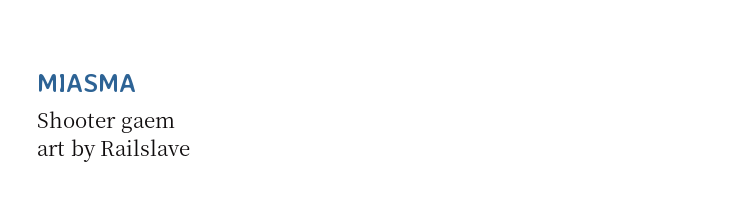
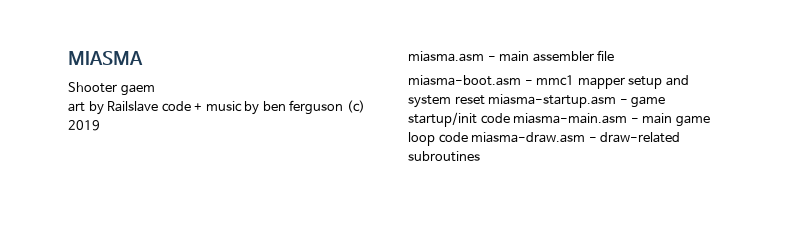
(191, 147) none -> [161,100,365,115] [68,120,100,131] [408,50,615,62] [408,75,689,89] [408,94,666,108] [408,112,710,127] [408,132,681,146] [408,151,480,162] code + music by ben ferguson (c) 2019 // miasma.asm - main assembler file // miasma-boot.asm - mmc1 mapper setup and system reset miasma-startup.asm - game startup/init code miasma-main.asm - main game loop code miasma-draw.asm - draw-related subroutines

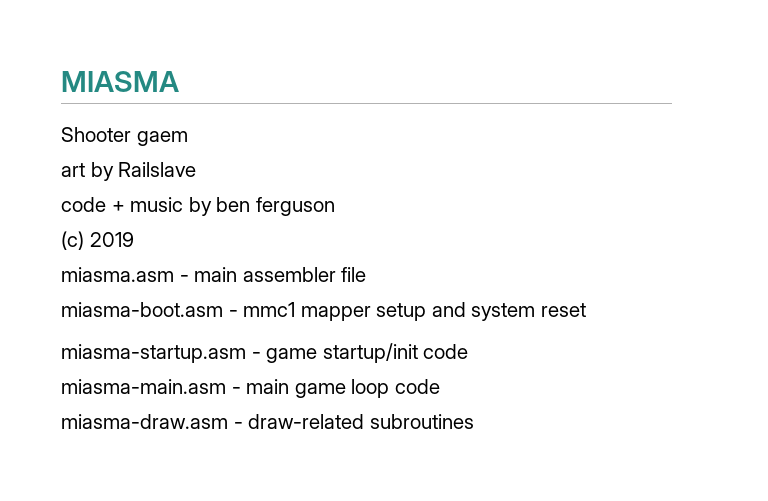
(159, 106) none -> (197, 169) //
(344, 107) none -> (335, 206) //
(485, 100) none -> (586, 310) //
(510, 118) none -> (469, 351) //
(468, 137) none -> (440, 386) //

